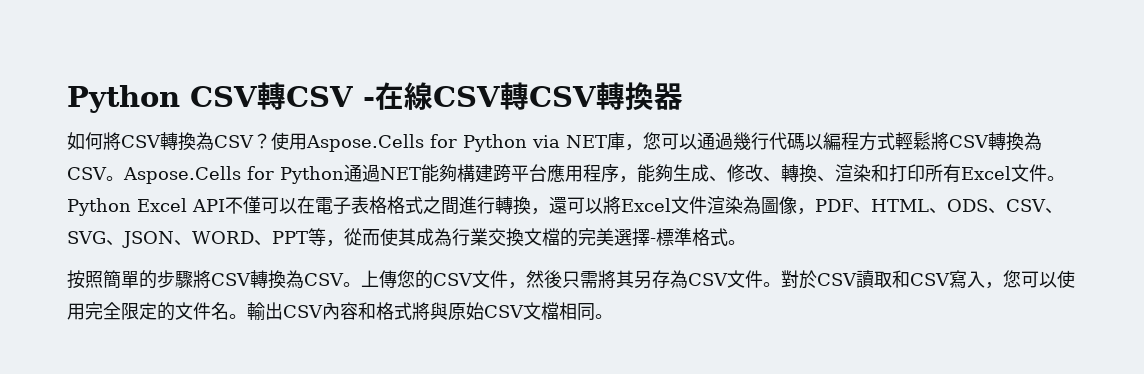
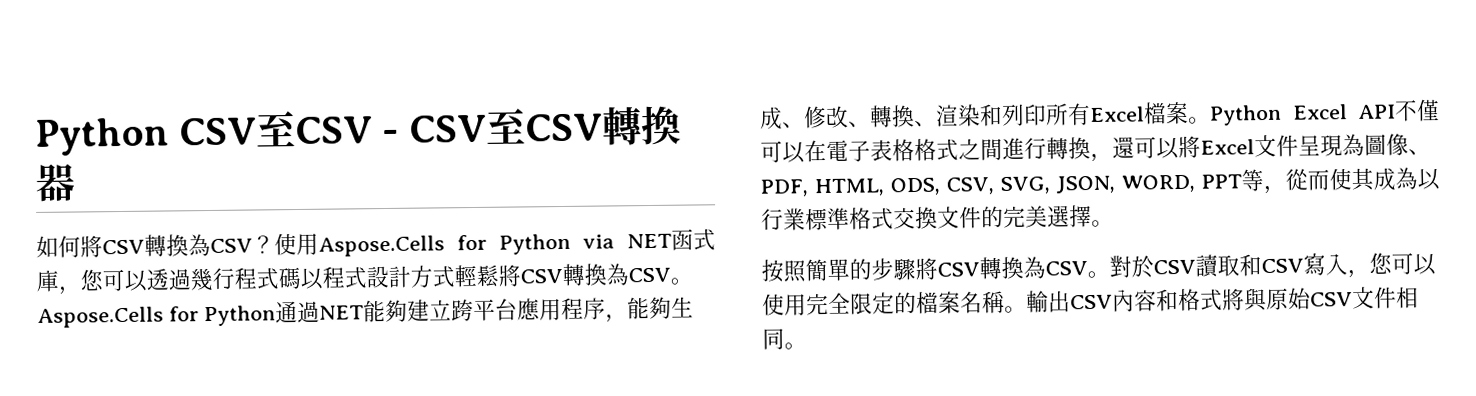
[257,82,286,110] 轉 -> [254,111,296,148] 至
[375,82,529,110] 在線CSV轉 -> [408,108,526,145] CSV至
(607, 141) none -> [671,228,716,251] 函式
[697,132,859,151] 通過幾行代碼以編程 -> [146,265,411,292] 透過幾行程式碼以程式設計
[457,164,493,182] 構建 -> [406,299,452,322] 建立
[889,164,907,182] 打 -> [1001,103,1025,126] 列
[1011,164,1047,182] 文件 -> [1143,101,1189,125] 檔案
[707,196,1063,215] [67,231,272,248] 渲染為圖像，PDF、HTML、ODS、CSV、SVG、JSON、WORD、 -> [1298,133,1431,157] [760,174,1195,197] 呈現為圖像、PDF, HTML, ODS, CSV, SVG, JSON, WORD,
[452,228,728,247] 行業交換文檔的完美選擇-標準格式 -> [1417,168,1440,191] [761,204,1092,231] 以行業標準格式交換文件的完美選擇
[361,270,781,289] 上傳您的CSV文件，然後只需將其另存為CSV文件。 -> (1110, 274) none
[175,302,229,320] 文件名 -> [916,290,1005,314] 檔案名稱
[541,302,559,320] 檔 -> [1374,286,1397,309] 件

